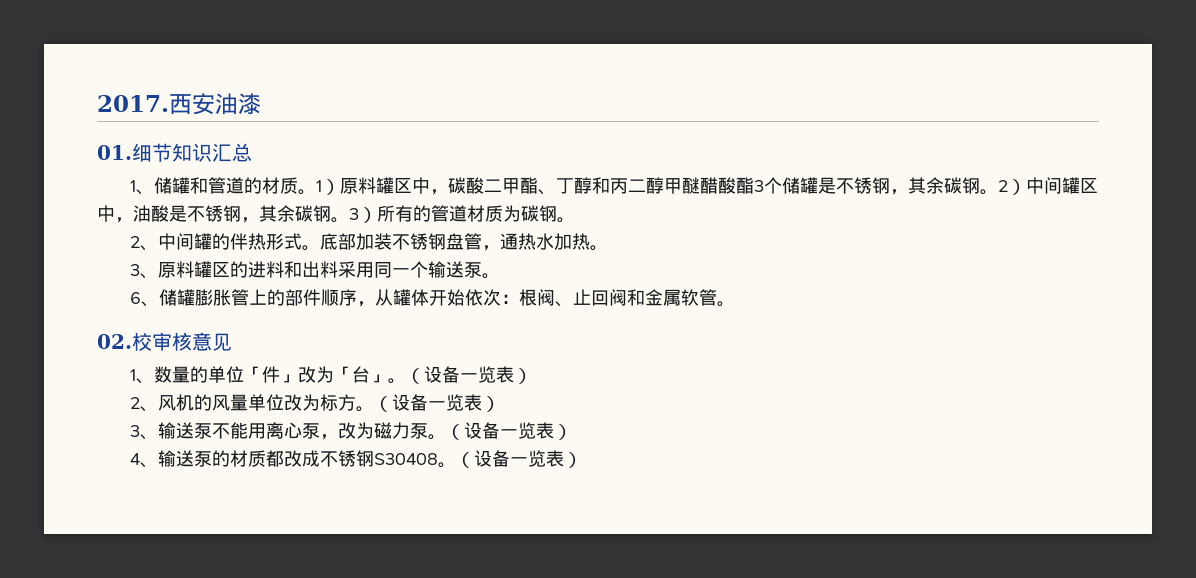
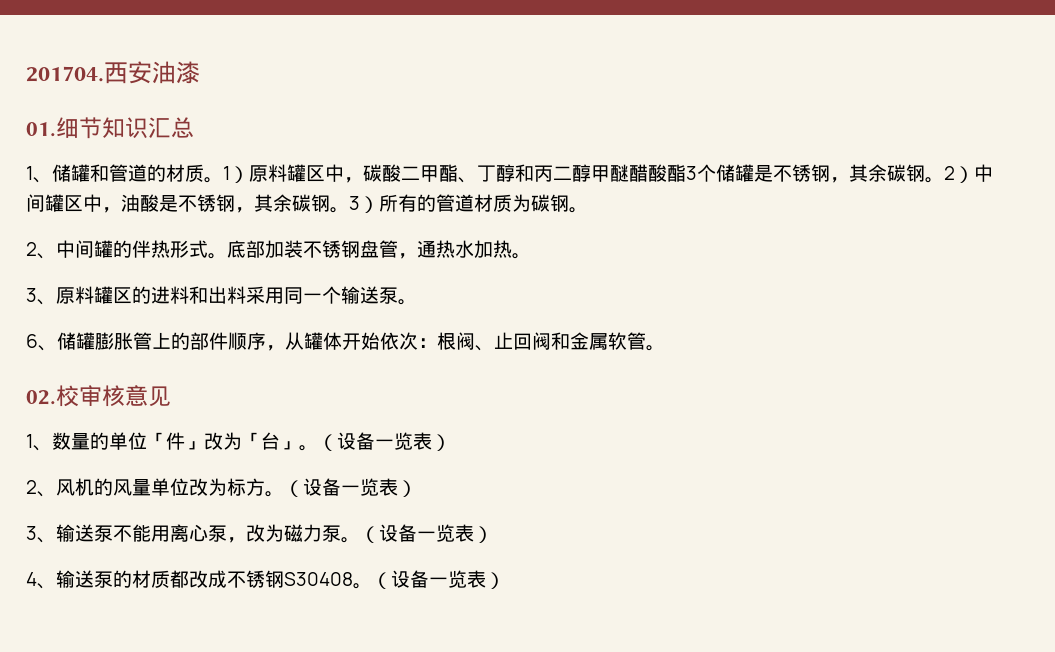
[97,95,169,112] 2017. -> [26,66,104,82] 201704.

